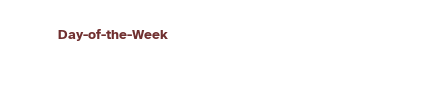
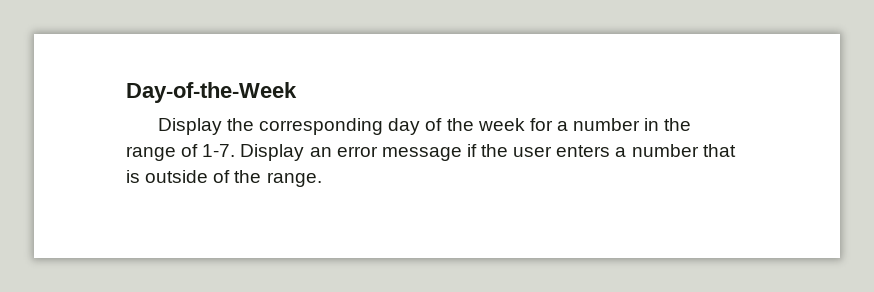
(168, 35) none -> [157,118,692,135] [126,144,736,161] [126,170,322,187] // Display the corresponding day of the week for a number in the range of 1-7. Display an error message if the user enters a number that is outside of the range.

